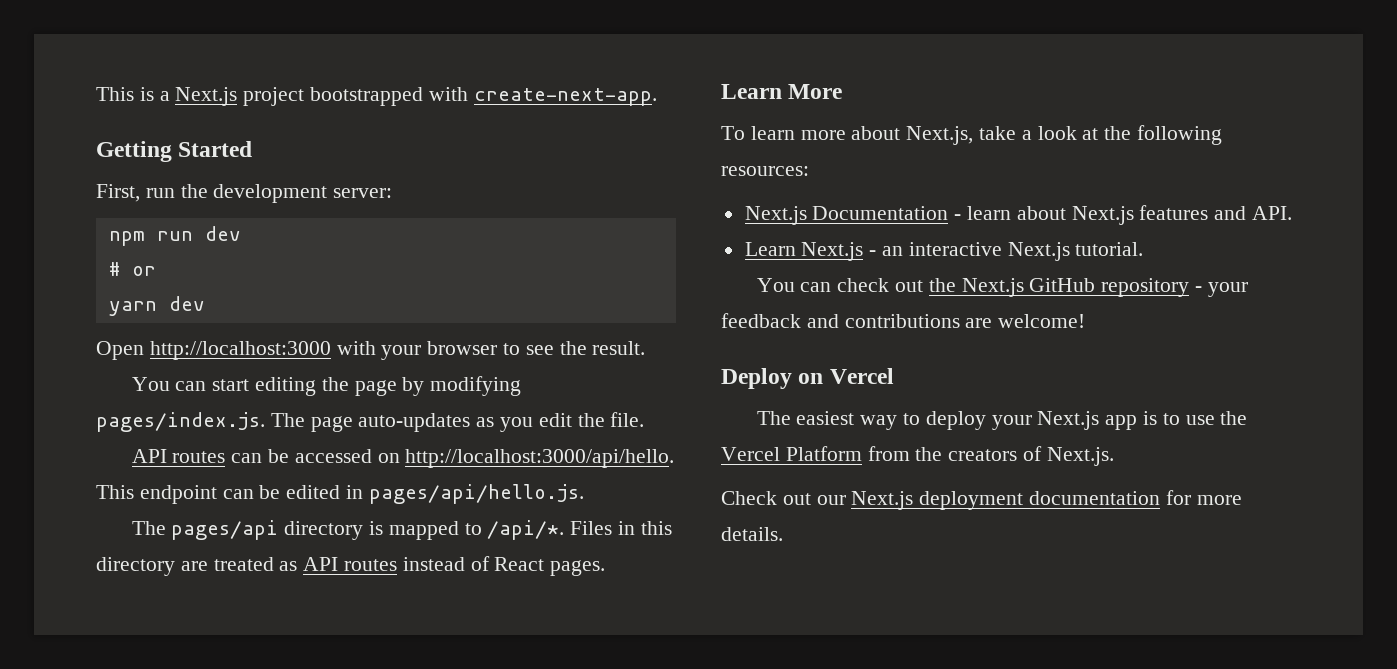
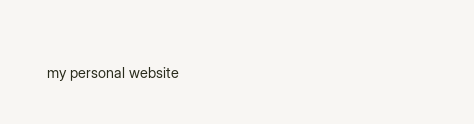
[96,87,657,106] [96,141,253,162] [96,184,393,203] [108,226,241,246] [108,262,156,276] [108,296,205,316] [96,341,646,360] [131,376,522,396] [96,412,645,432] [131,449,675,468] [96,484,584,504] [131,520,672,540] [96,556,606,576] [721,84,843,99] [721,125,1223,145] [721,166,809,176] [744,205,1293,225] [744,242,1144,261] [756,278,1248,297] [721,313,1086,328] [721,368,894,389] [756,411,1248,430] [721,446,1114,466] [721,490,1242,510] [721,527,783,541] This is a Next.js project bootstrapped with create-next-app. // Getting Started // First, run the development server: // npm run dev // # or // yarn dev // Open http://localhost:3000 with your browser to see the result. // You can start editing the page by modifying pages/index.js. The page auto-updates as you edit the file. // API routes can be accessed on http://localhost:3000/api/hello. This endpoint can be edited in pages/api/hello.js. // The pages/api directory is mapped to /api/*. Files in this directory are treated as API routes instead of React pages. // Learn More // To learn more about Next.js, take a look at the following resources: // Next.js Documentation - learn about Next.js features and API. // Learn Next.js - an interactive Next.js tutorial. // You can check out the Next.js GitHub repository - your feedback and contributions are welcome! // Deploy on Vercel // The easiest way to deploy your Next.js app is to use the Vercel Platform from the creators of Next.js. // Check out our Next.js deployment documentation for more details. -> [47,67,179,81] my personal website

